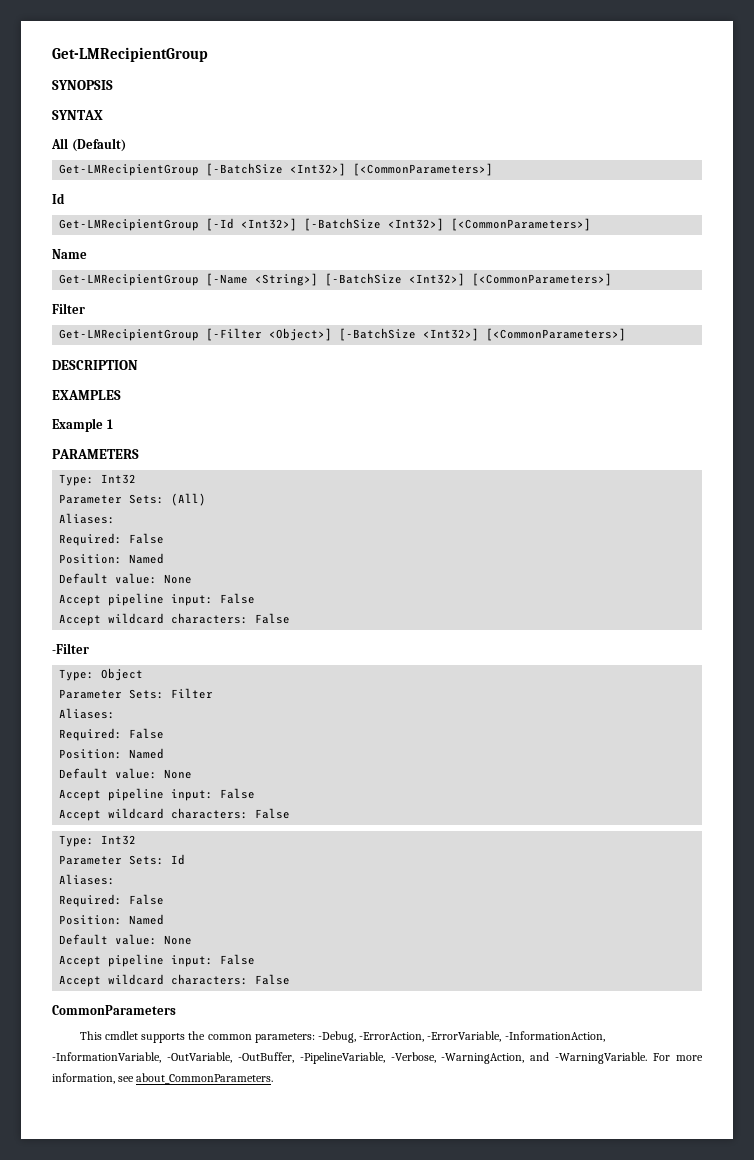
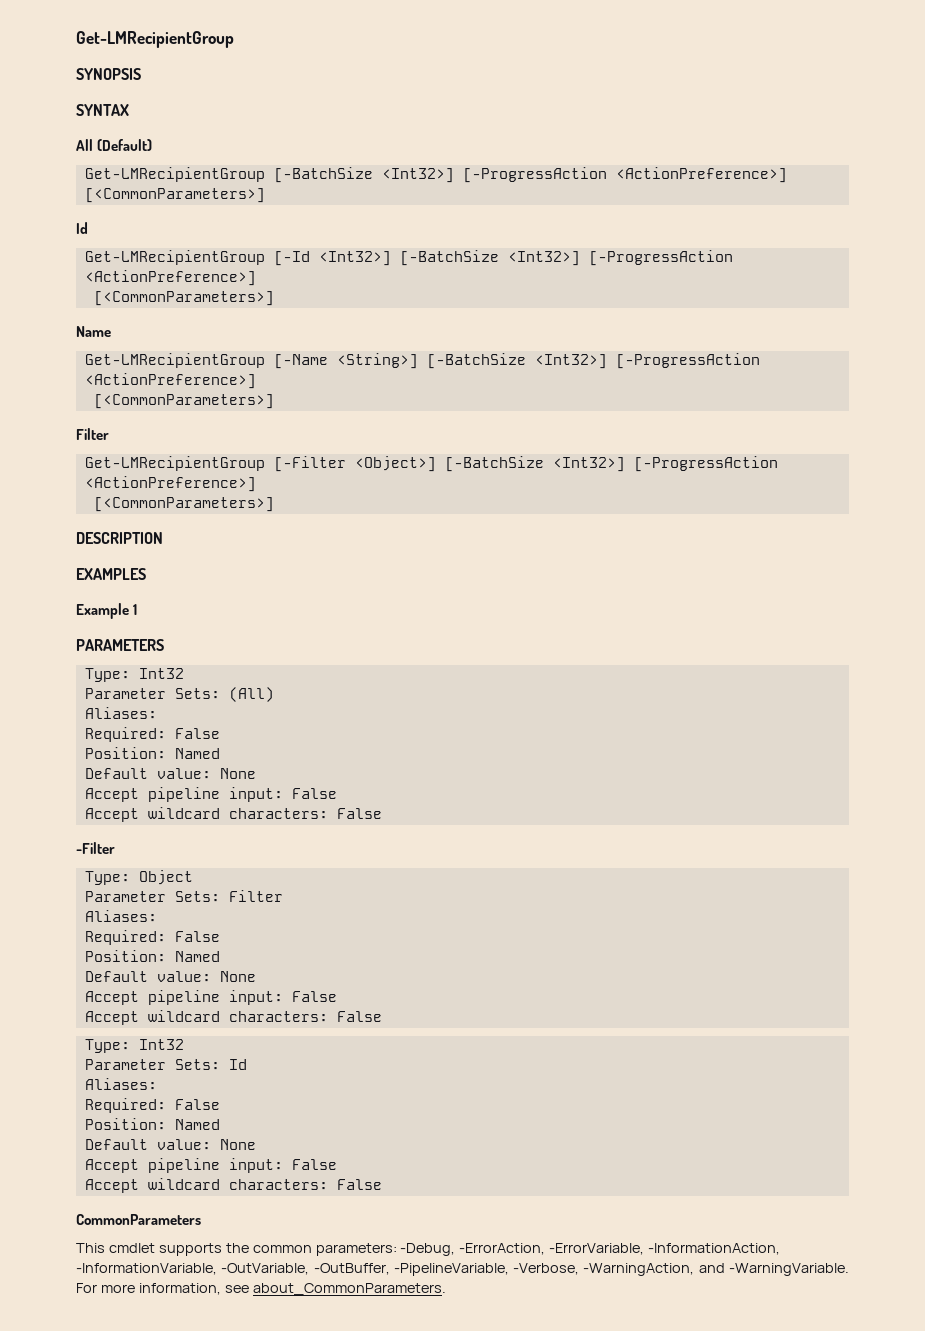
(347, 169) none -> [462,167,787,183] [-ProgressAction <ActionPreference>]
(445, 224) none -> [588,250,733,266] [84,270,256,286] [-ProgressAction <ActionPreference>] //
(466, 279) none -> [615,353,760,369] [84,373,256,389] [-ProgressAction <ActionPreference>] //
(480, 334) none -> [633,456,778,472] [84,476,256,492] [-ProgressAction <ActionPreference>] //

